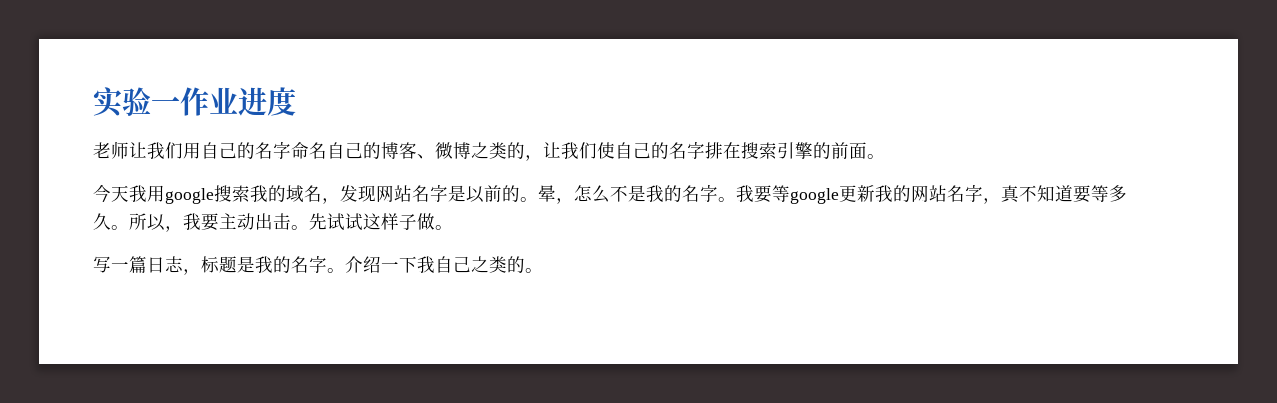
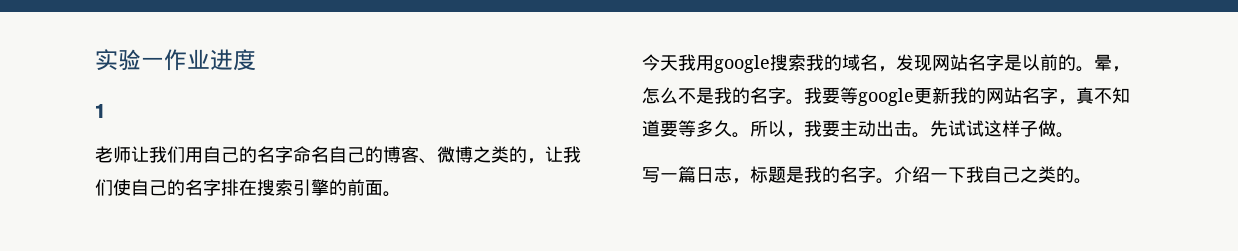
(296, 101) none -> [95,104,104,118] // 1

